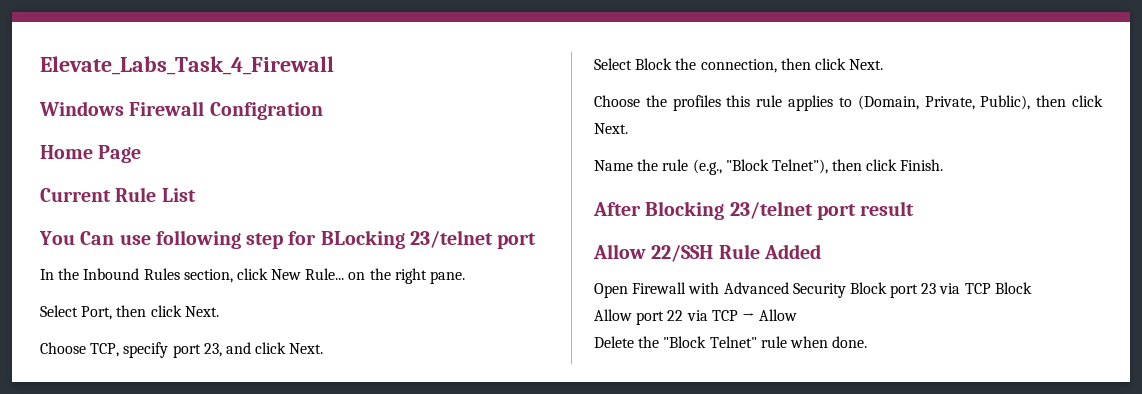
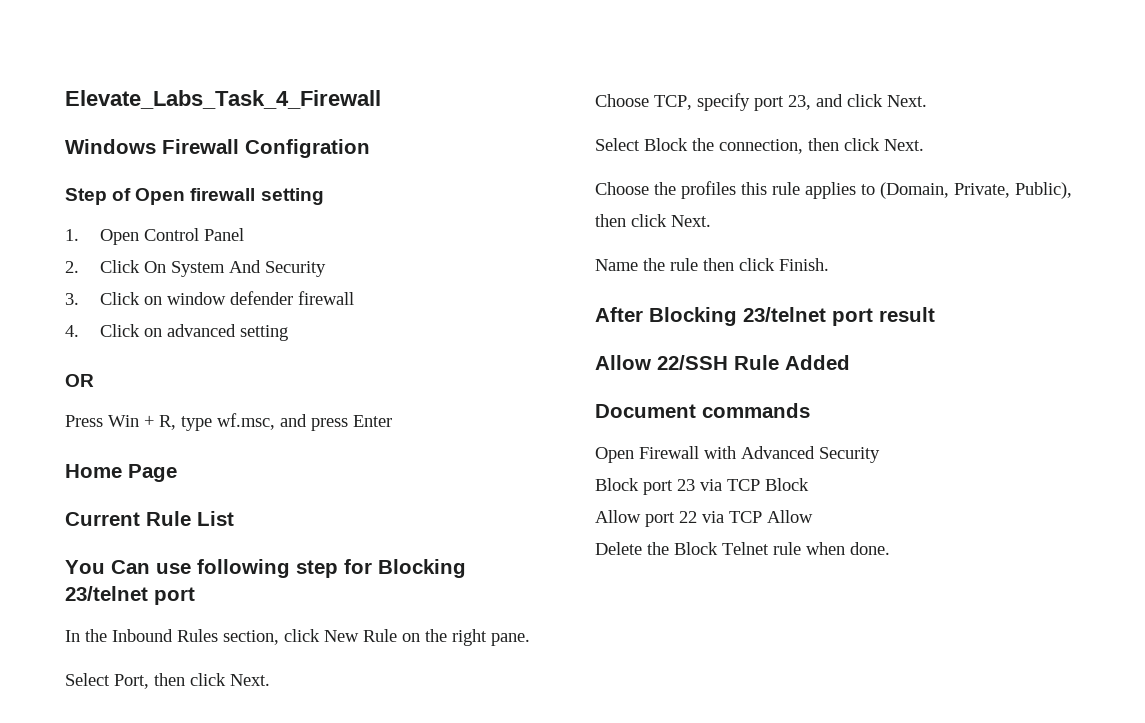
(323, 111) none -> [65,188,324,205] [65,228,245,245] [65,260,327,277] [65,291,355,305] [65,324,289,341] [65,374,94,387] [65,413,392,431] // Step of Open firewall setting // 1. Open Control Panel // 2. Click On System And Security // 3. Click on window defender firewall // 4. Click on advanced setting // OR // Press Win + R, type wf.msc, and press Enter
[320,230,405,249] BLocking -> [378,559,466,578] Blocking
[305,268,345,280] Rule... -> [363,629,397,642] Rule
[692,159,828,175] (e.g., "Block Telnet"), -> (698, 264) none
(821, 251) none -> [595,403,810,418] // Document commands
(846, 290) none -> (880, 455) //
[741,313,755,321] → -> (762, 517) none
[663,336,757,348] "Block Telnet" -> [674,542,769,555] Block Telnet

